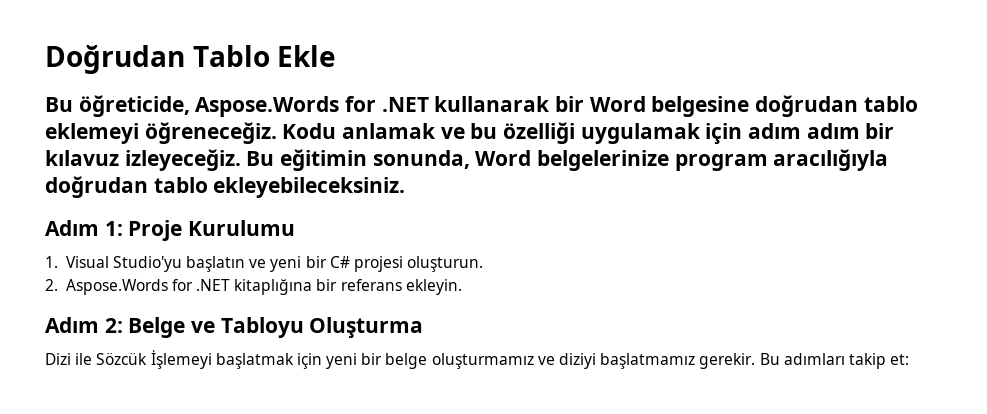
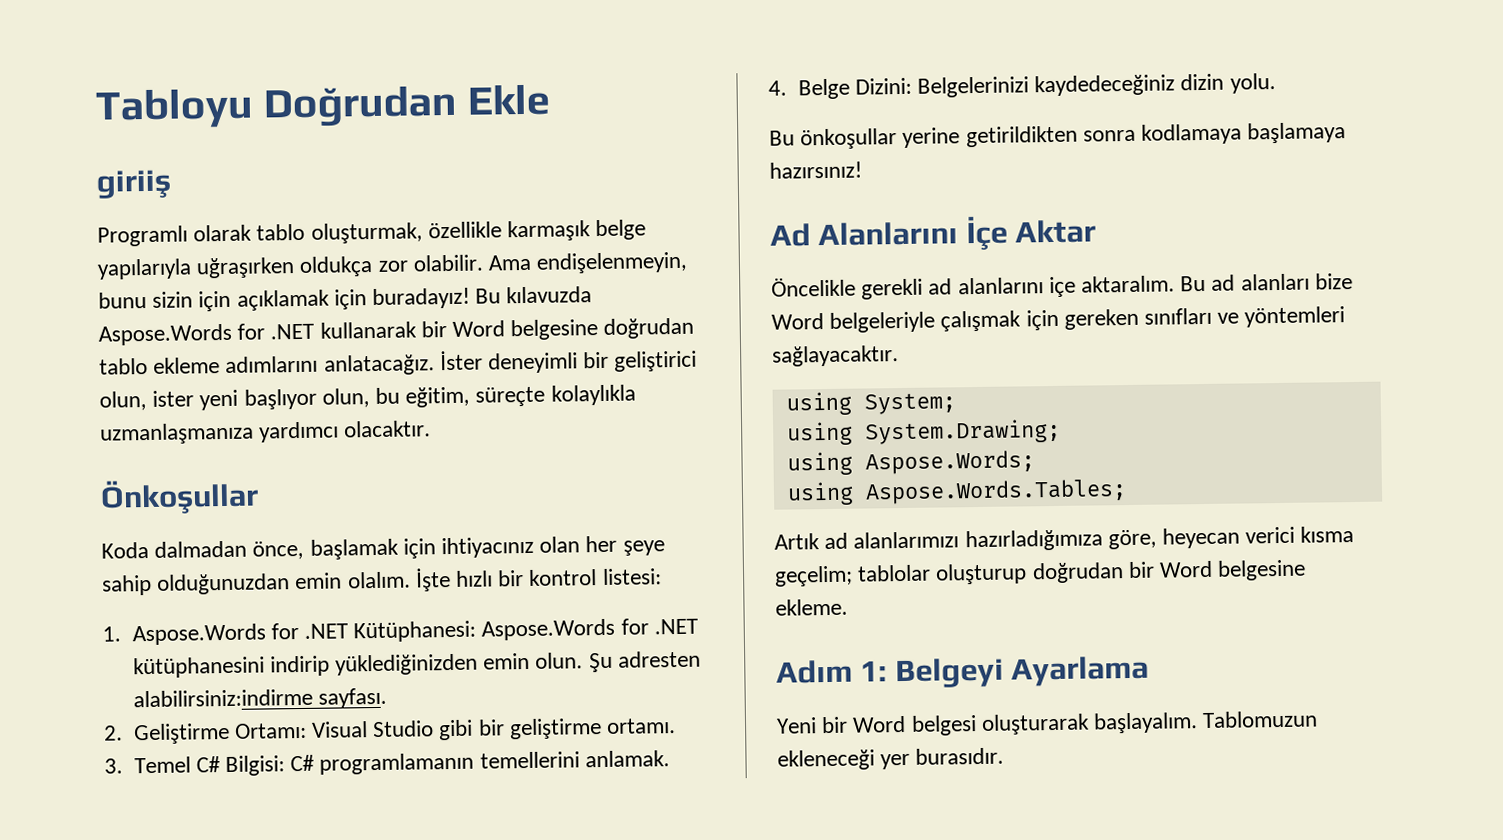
[45,45,270,74] Doğrudan Tablo -> [95,84,459,129] Tabloyu Doğrudan
[45,95,190,117] Bu öğreticide, -> [96,169,172,199] [97,219,647,247] [97,251,689,280] [98,286,593,312] giriiş // Programlı olarak tablo oluşturmak, özellikle karmaşık belge yapılarıyla uğraşırken oldukça zor olabilir. Ama endişelenmeyin, bunu sizin için açıklamak için buradayız! Bu kılavuzda
[45,122,895,144] [45,149,889,171] [45,176,406,198] [45,220,296,241] [45,256,484,272] [45,279,462,295] [45,317,424,338] [45,350,910,369] eklemeyi öğreneceğiz. Kodu anlamak ve bu özelliği uygulamak için adım adım bir kılavuz izleyeceğiz. Bu eğitimin sonunda, Word belgelerinize program aracılığıyla doğrudan tablo ekleyebileceksiniz. // Adım 1: Proje Kurulumu // 1. Visual Studio'yu başlatın ve yeni bir C# projesi oluşturun. // 2. Aspose.Words for .NET kitaplığına bir referans ekleyin. // Adım 2: Belge ve Tabloyu Oluşturma // Dizi ile Sözcük İşlemeyi başlatmak için yeni bir belge oluşturmamız ve diziyi başlatmamız gerekir. Bu adımları takip et: -> [153,350,698,376] [99,384,636,411] [100,420,432,445] [100,478,259,515] [101,535,665,560] [102,568,662,596] [102,618,698,646] [132,650,701,679] [132,687,387,709] [103,718,676,745] [104,750,670,777] [768,73,1276,100] [769,122,1347,150] [769,161,862,179] [770,215,1097,251] [771,273,1353,300] [771,306,1346,333] [772,345,899,367] [785,391,956,416] [786,418,1061,446] [786,450,1035,476] [786,479,1127,506] [774,526,1355,552] [774,559,1307,587] [775,598,848,616] [776,655,1150,689] [776,710,1319,736] [777,747,1005,771] ekleme adımlarını anlatacağız. İster deneyimli bir geliştirici olun, ister yeni başlıyor olun, bu eğitim, süreçte kolaylıkla uzmanlaşmanıza yardımcı olacaktır. // Önkoşullar // Koda dalmadan önce, başlamak için ihtiyacınız olan her şeye sahip olduğunuzdan emin olalım. İşte hızlı bir kontrol listesi: // 1. Aspose.Words for .NET Kütüphanesi: Aspose.Words for .NET kütüphanesini indirip yüklediğinizden emin olun. Şu adresten alabilirsiniz:indirme sayfası. // 2. Geliştirme Ortamı: Visual Studio gibi bir geliştirme ortamı. // 3. Temel C# Bilgisi: C# programlamanın temellerini anlamak. // 4. Belge Dizini: Belgelerinizi kaydedeceğiniz dizin yolu. // Bu önkoşullar yerine getirildikten sonra kodlamaya başlamaya hazırsınız! // Ad Alanlarını İçe Aktar // Öncelikle gerekli ad alanlarını içe aktaralım. Bu ad alanları bize Word belgeleriyle çalışmak için gereken sınıfları ve yöntemleri sağlayacaktır. // using System; // using System.Drawing; // using Aspose.Words; // using Aspose.Words.Tables; // Artık ad alanlarımızı hazırladığımıza göre, heyecan verici kısma geçelim; tablolar oluşturup doğrudan bir Word belgesine ekleme. // Adım 1: Belgeyi Ayarlama // Yeni bir Word belgesi oluşturarak başlayalım. Tablomuzun ekleneceği yer burasıdır.

